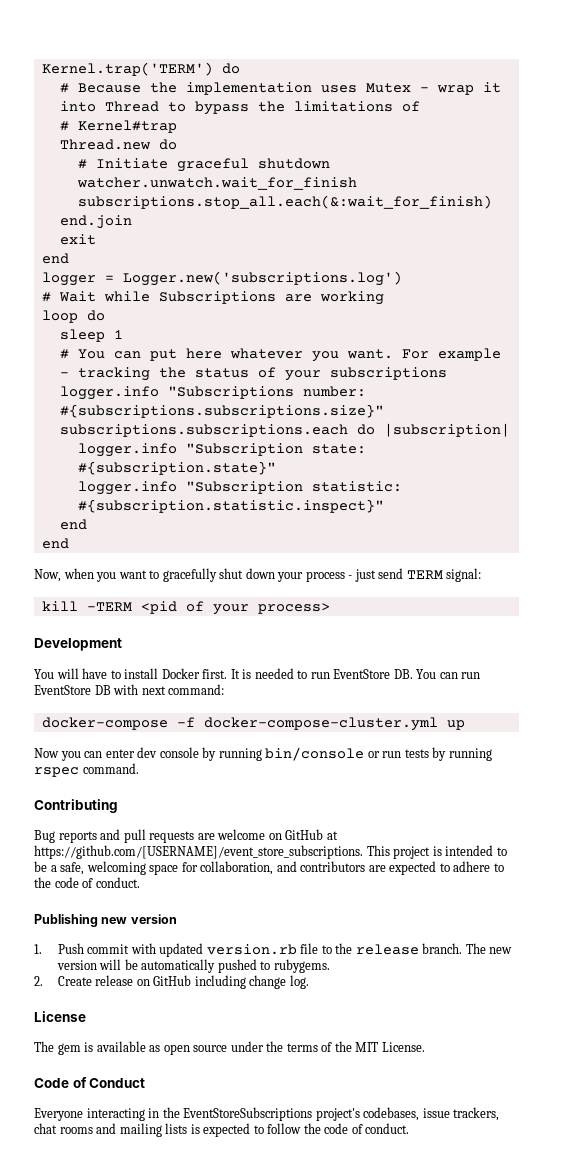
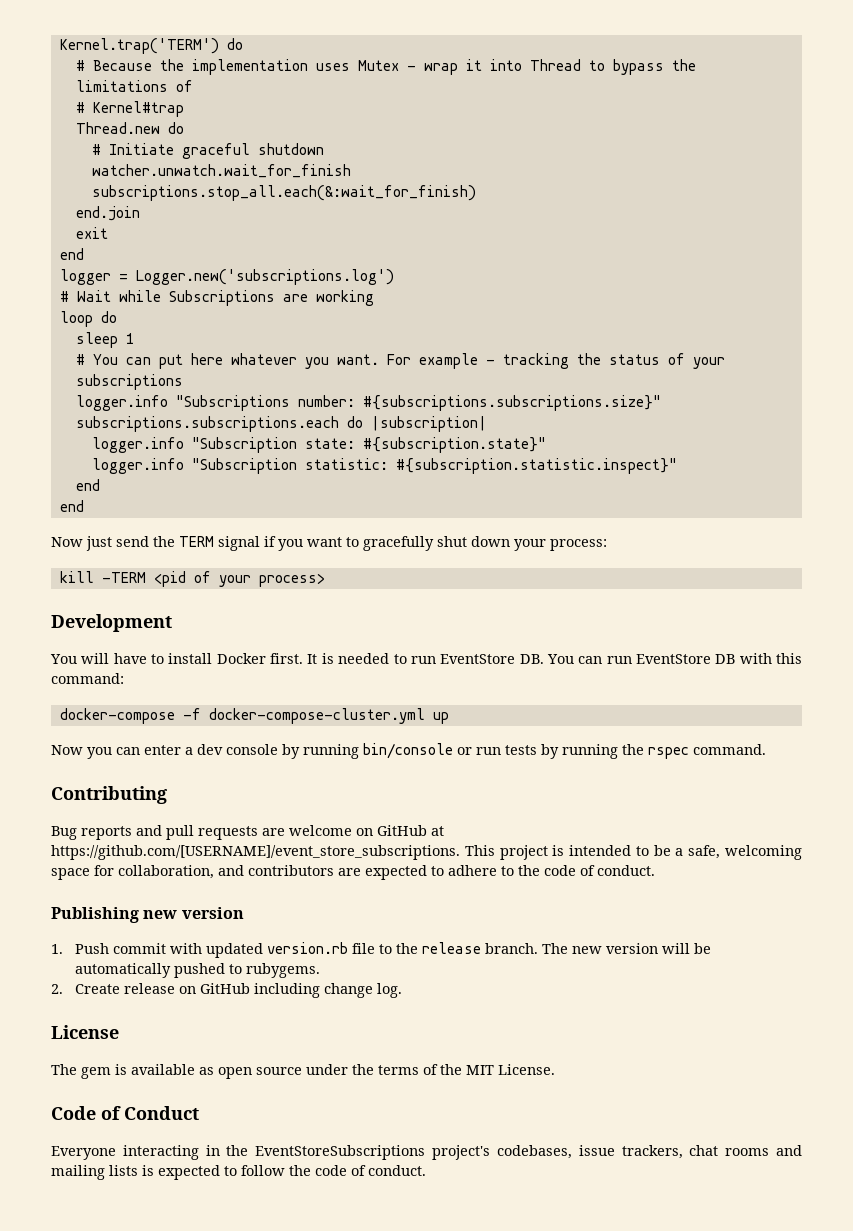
[34,568,94,582] Now, when -> [51,536,276,551] Now just send the TERM signal if
[305,568,482,582] process - just send TERM signal: -> [550,539,607,551] process:
[141,686,166,695] next -> [776,653,803,664] this
(135, 753) none -> [185,747,193,755] a
(492, 754) none -> [622,744,644,755] the

